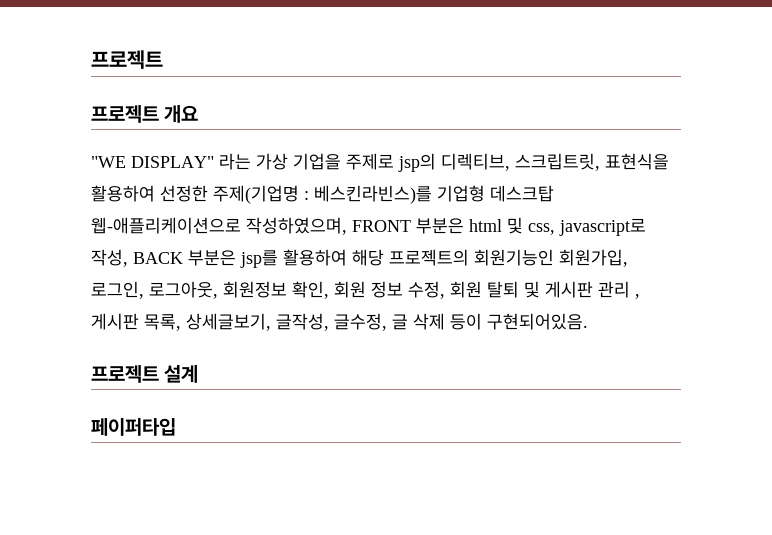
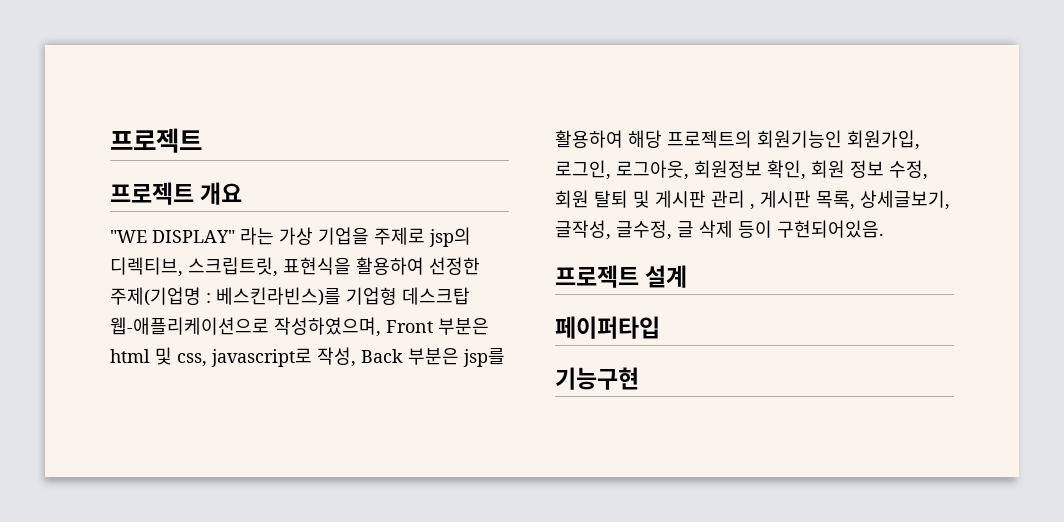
[352,220,411,232] FRONT -> [386,320,433,333] Front
[133,252,183,264] BACK -> [361,349,403,363] Back
(176, 427) none -> [555,367,639,390] // 기능구현

